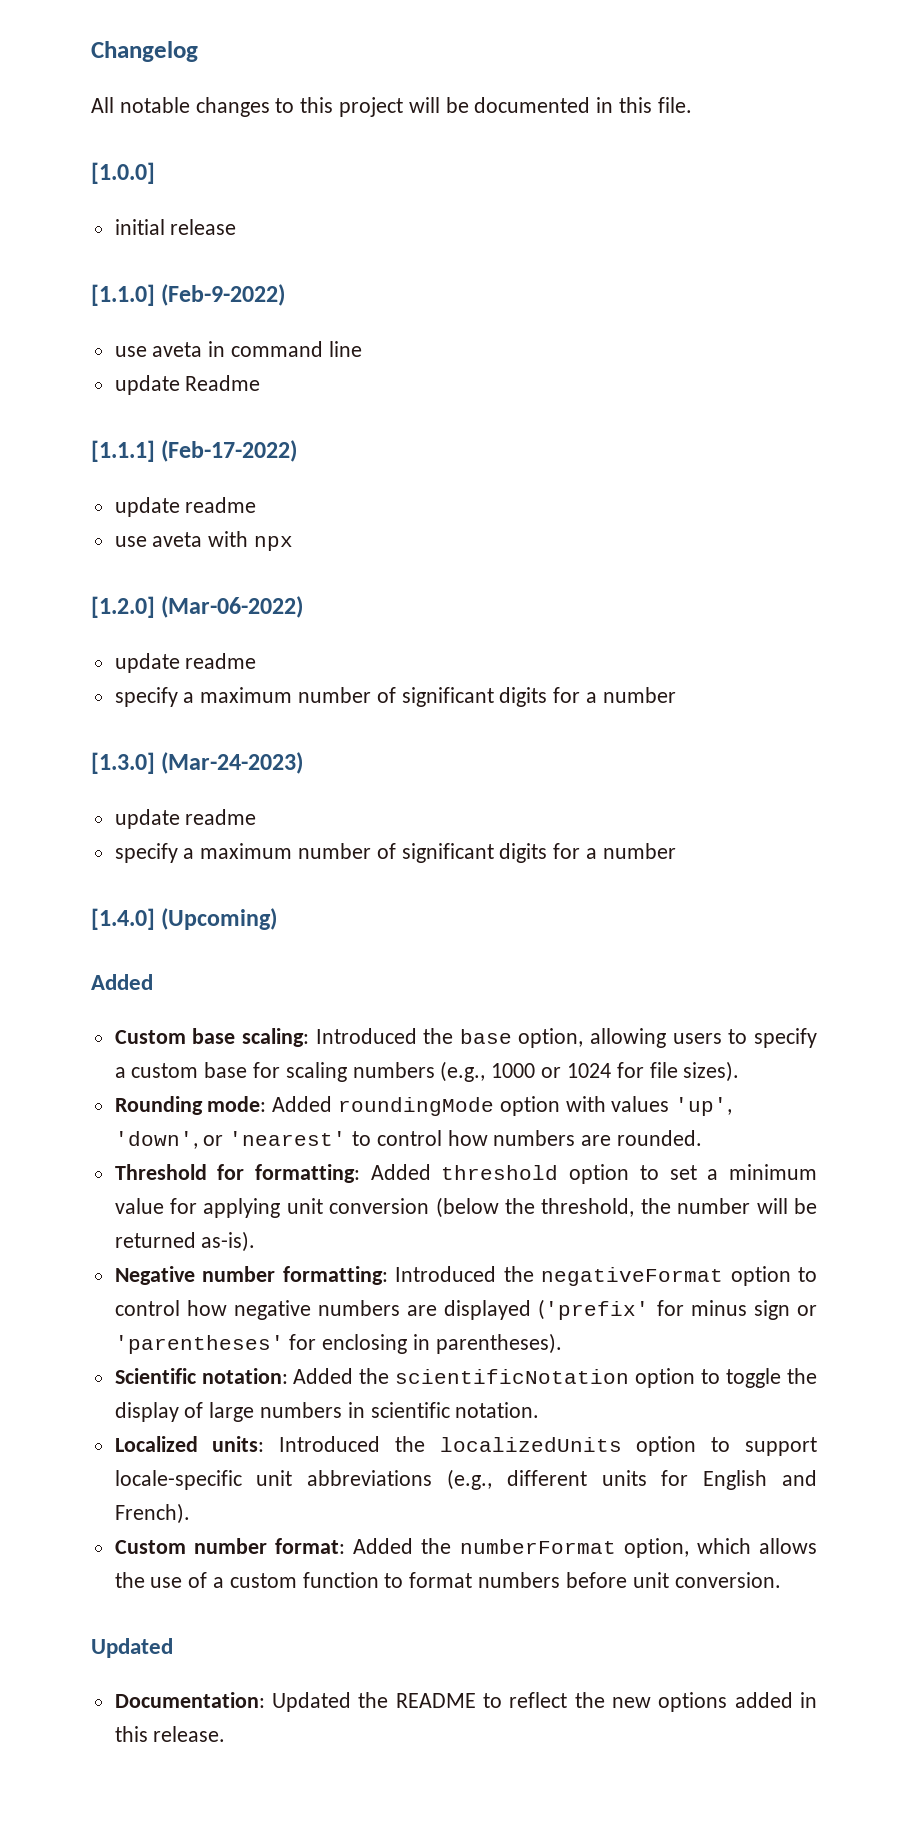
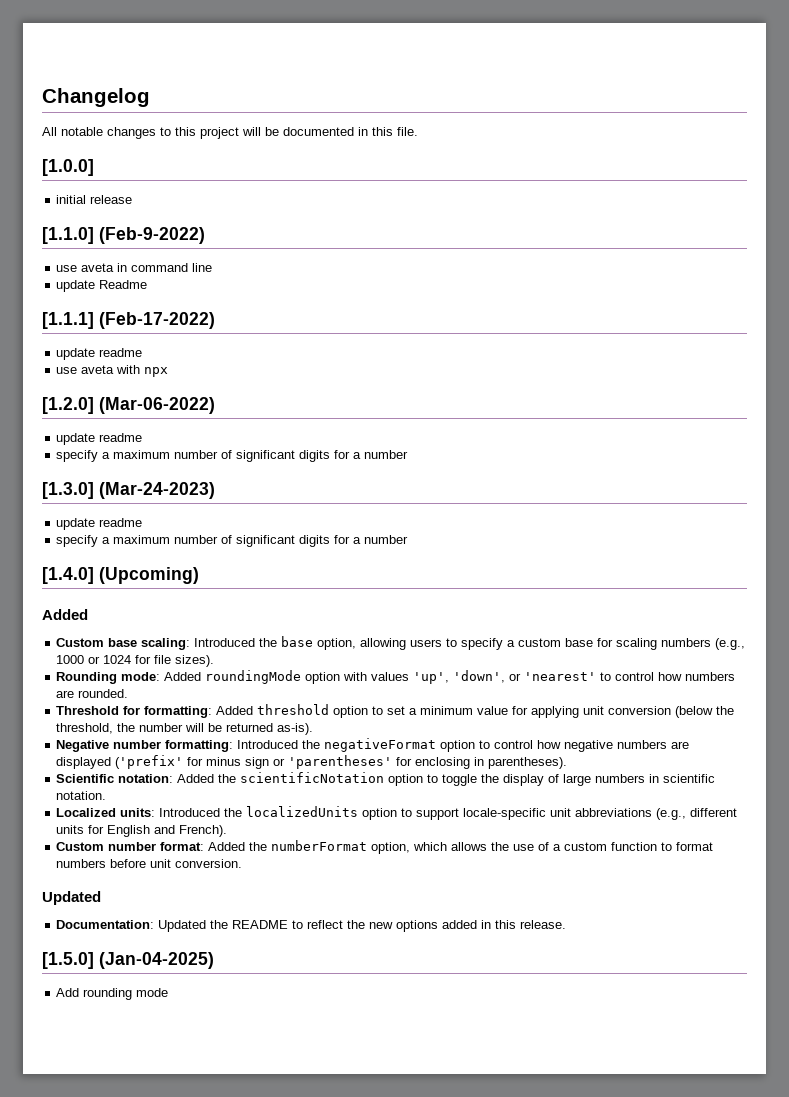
(226, 1734) none -> [42,952,214,969] [56,988,169,1000] // [1.5.0] (Jan-04-2025) // Add rounding mode

